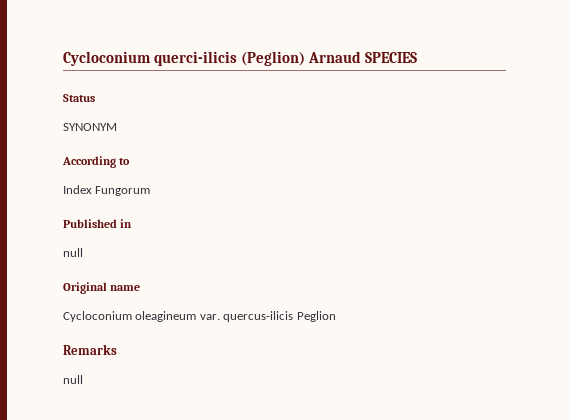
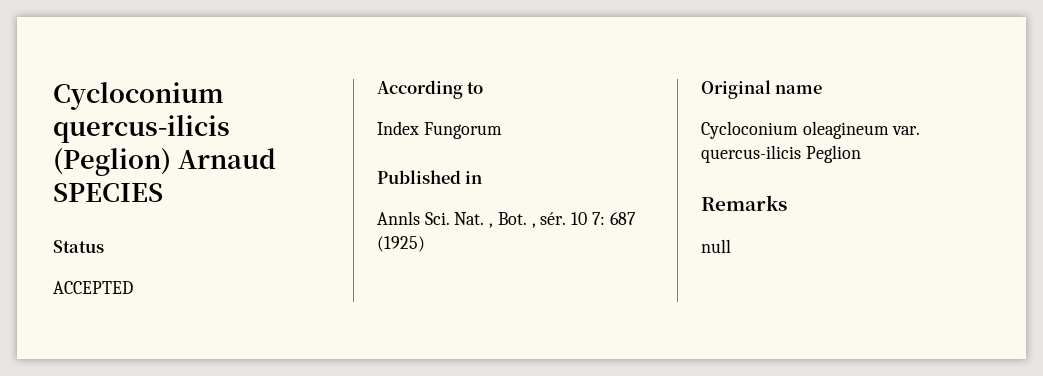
[63,51,238,66] Cycloconium querci-ilicis -> [53,82,224,110] [53,115,230,143] Cycloconium quercus-ilicis
[63,123,117,131] SYNONYM -> [53,281,133,294] ACCEPTED
[63,248,83,257] null -> [377,211,636,228] [377,236,425,252] Annls Sci. Nat. , Bot. , sér. 10 7: 687 (1925)

